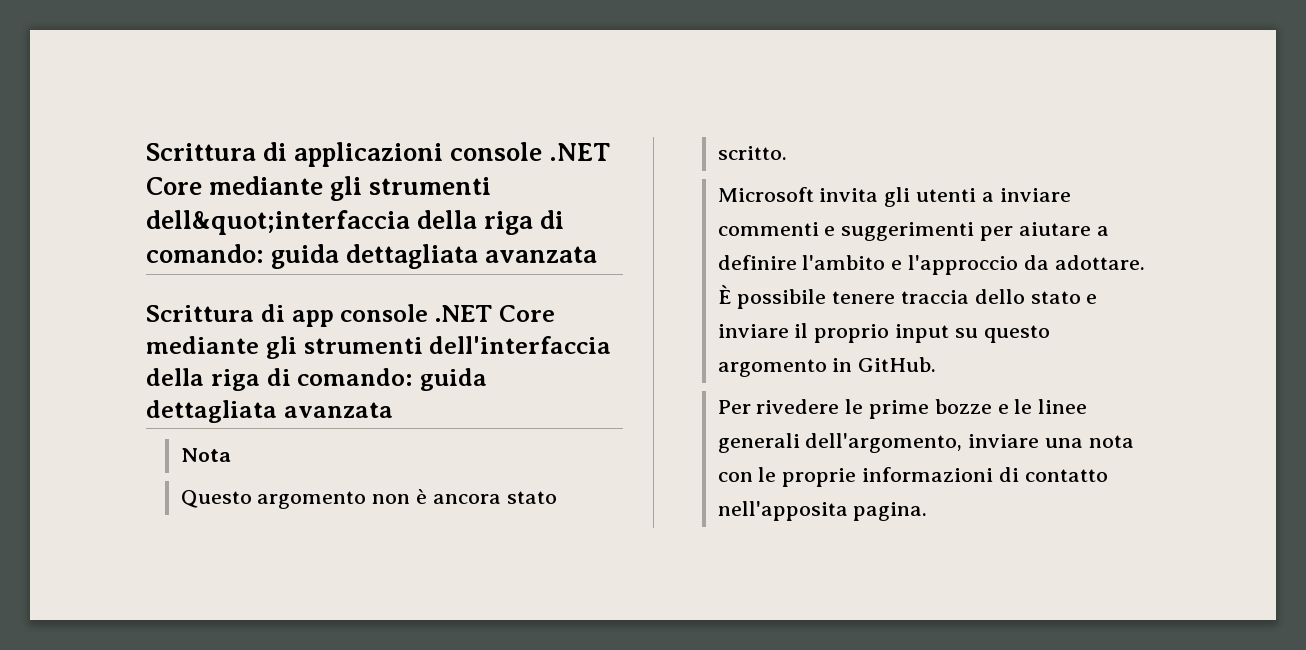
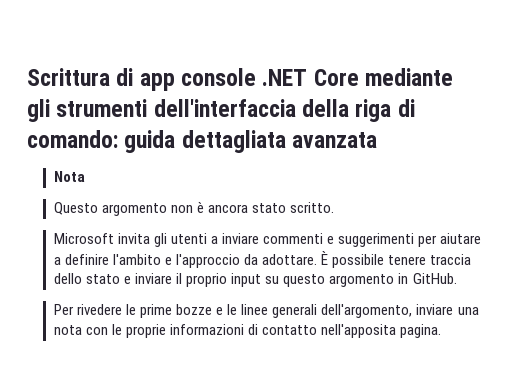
[146,142,611,167] [146,176,492,201] [146,210,565,235] [146,244,598,269] [146,304,285,322] Scrittura di applicazioni console .NET Core mediante gli strumenti dell&quot;interfaccia della riga di comando: guida dettagliata avanzata // Scrittura di -> [27,68,134,86] Scrittura di

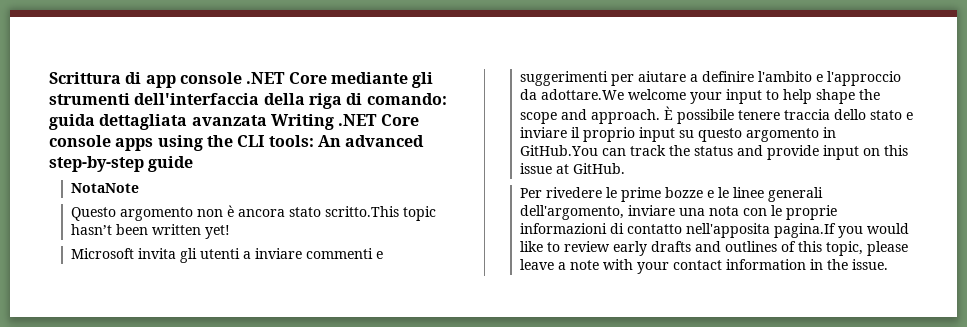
[53,171,85,182] // Nota -> [270,114,419,130] [49,135,425,151] [49,156,194,172] [71,183,140,193] Writing .NET Core console apps using the CLI tools: An advanced step-by-step guide // NotaNote
[290,202,335,213] scritto. -> [325,206,437,221] [71,224,231,239] scritto.This topic hasn’t been written yet!
[262,254,318,265] adottare. -> [541,89,881,104] [520,109,661,124] adottare.We welcome your input to help shape the scope and approach.
(409, 278) none -> [520,145,909,160] [520,163,570,174] GitHub.You can track the status and provide input on this issue at
[400,324,442,338] pagina. -> [774,223,910,238] [520,241,909,256] [520,259,889,274] pagina.If you would like to review early drafts and outlines of this topic, please leave a note with your contact information in the issue.

